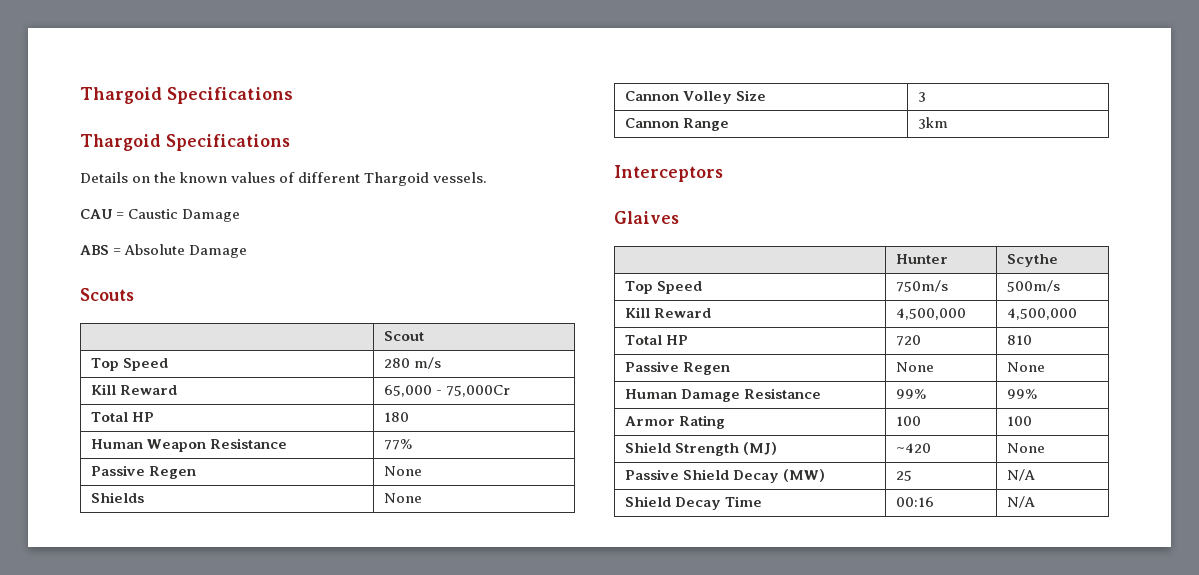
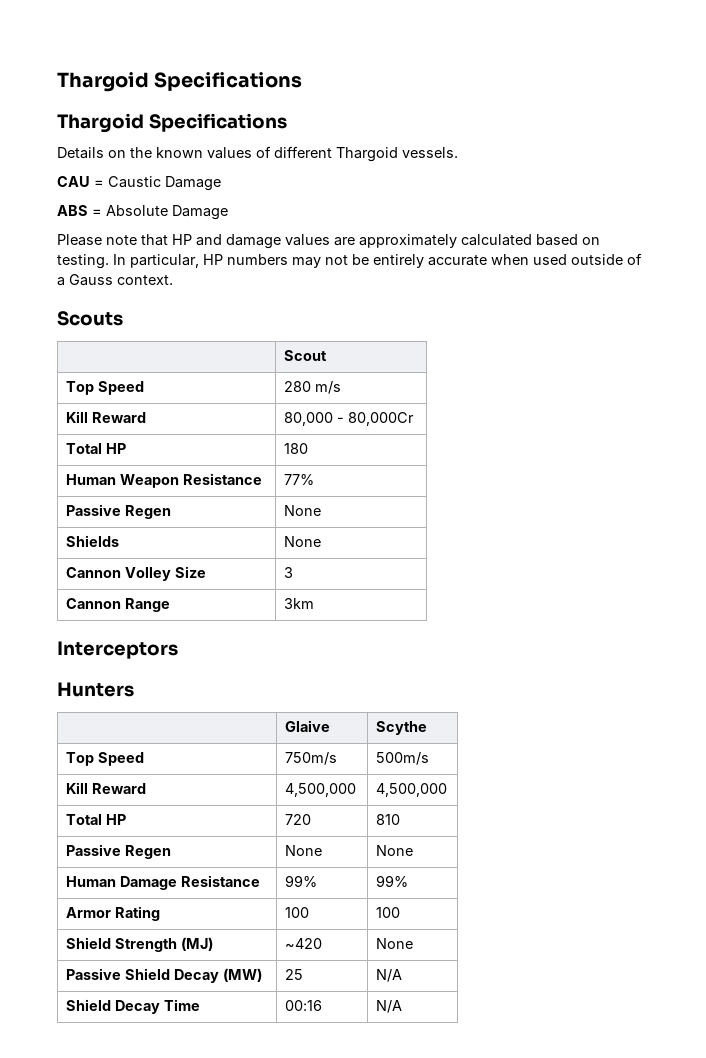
(248, 251) none -> [57,234,600,249] [57,253,642,269] [57,274,173,286] // Please note that HP and damage values are approximately calculated based on testing. In particular, HP numbers may not be entirely accurate when used outside of a Gauss context.
[383,385,510,397] 65,000 - 75,000Cr -> [284,412,415,426] 80,000 - 80,000Cr
[614,211,679,224] [895,254,948,264] Glaives // | Hunter -> [57,682,134,697] [285,720,331,732] Hunters // | Glaive

